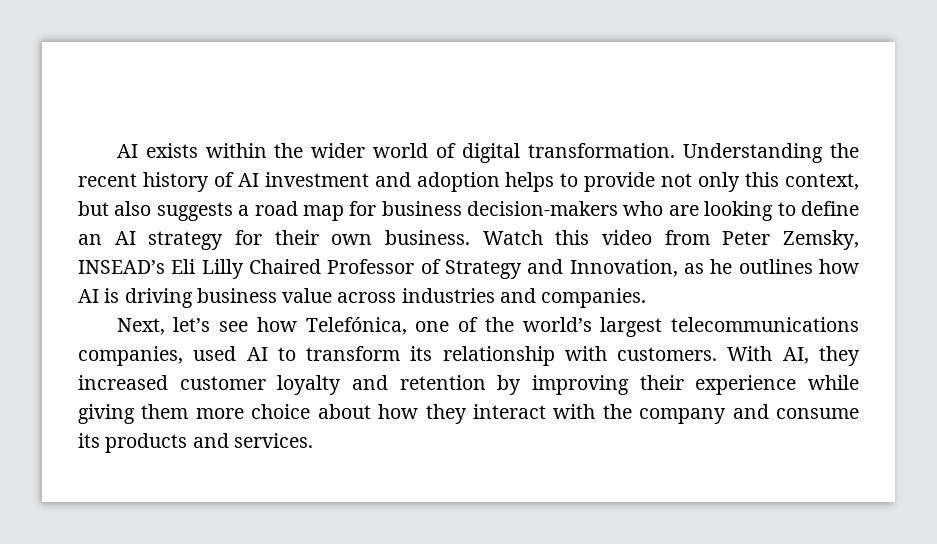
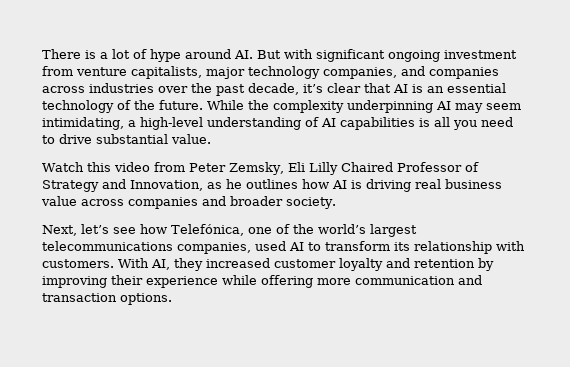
[116,143,859,163] [78,172,859,192] [78,201,859,221] [78,230,470,250] AI exists within the wider world of digital transformation. Understanding the recent history of AI investment and adoption helps to provide not only this context, but also suggests a road map for business decision-makers who are looking to define an AI strategy for their own business. -> [42,49,517,62] [42,66,499,79] [42,83,506,96] [42,100,521,113] [42,117,513,130] [42,134,211,144] There is a lot of hype around AI. But with significant ongoing investment from venture capitalists, major technology companies, and companies across industries over the past decade, it’s clear that AI is an essential technology of the future. While the complexity underpinning AI may seem intimidating, a high-level understanding of AI capabilities is all you need to drive substantial value. //
[78,260,165,274] INSEAD’s -> (284, 168) none
(193, 298) none -> [415,179,441,189] real
[401,288,647,308] industries and companies. -> [128,196,336,209] companies and broader society.
[78,404,859,424] [78,433,313,453] giving them more choice about how they interact with the company and consume its products and services. -> [261,275,482,288] [42,293,172,305] offering more communication and transaction options.

